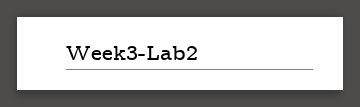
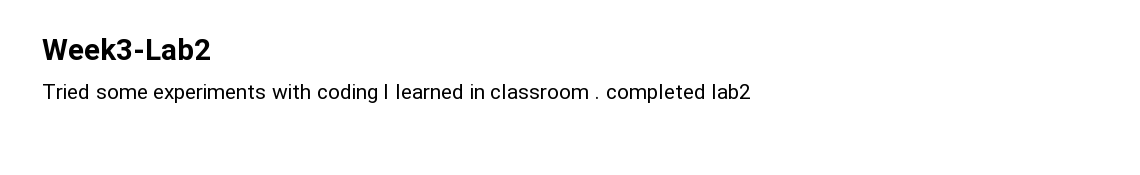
(198, 53) none -> [42,84,752,103] // Tried some experiments with coding I learned in classroom . completed lab2

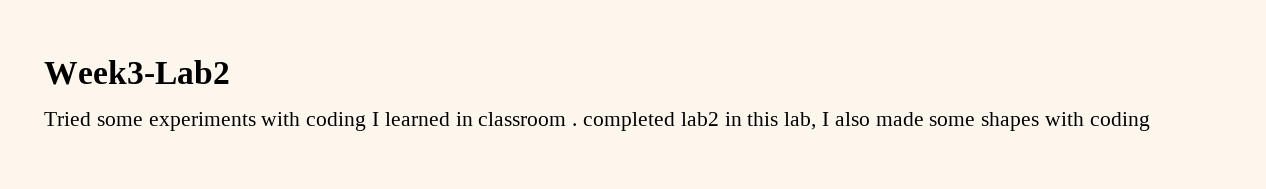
(752, 91) none -> [724,112,1150,131] in this lab, I also made some shapes with coding

